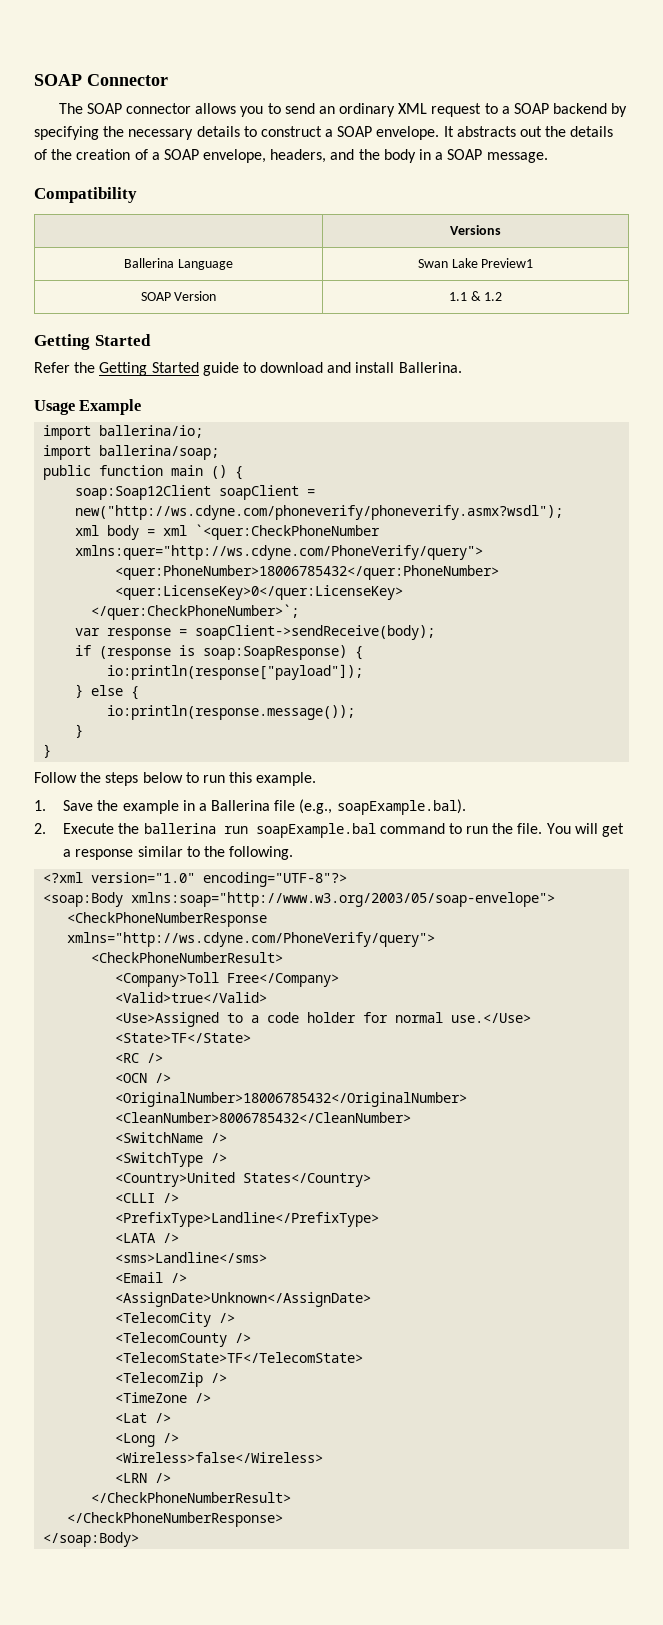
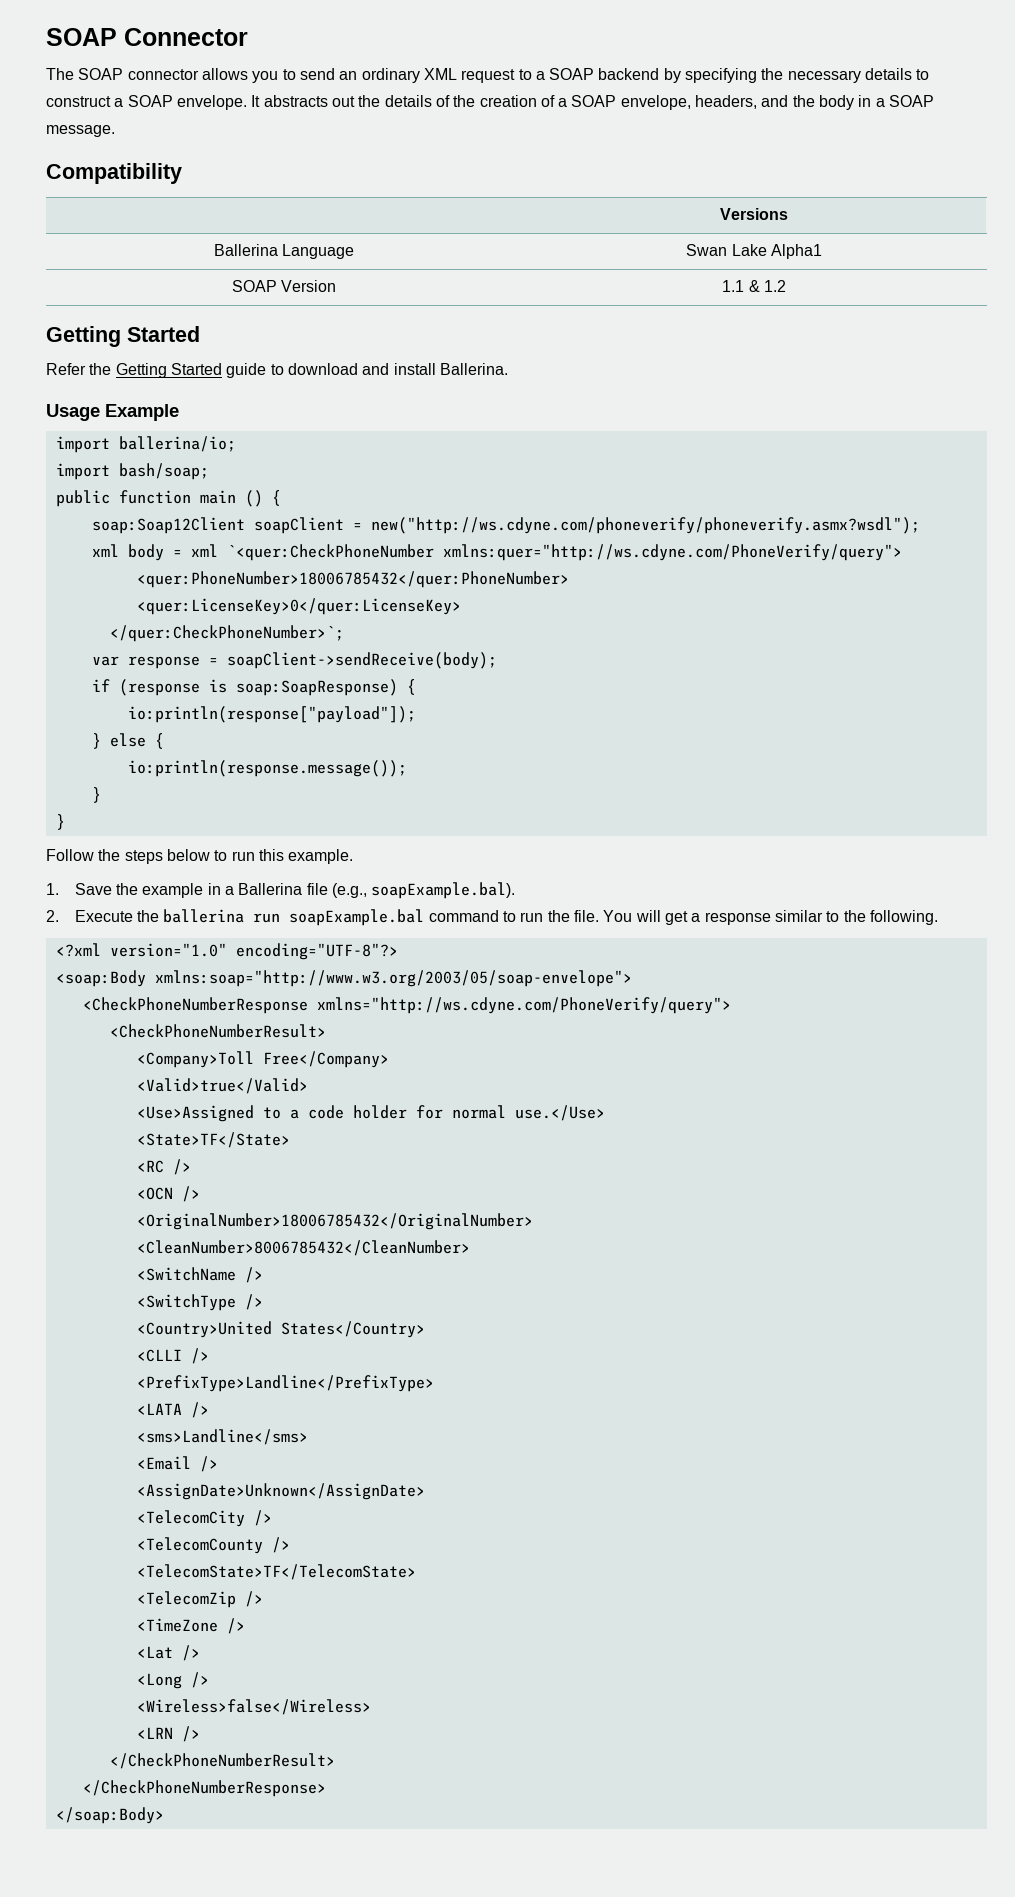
[481,258,534,268] Preview1 -> [770,244,822,259] Alpha1
[99,445,220,460] ballerina/soap; -> [118,463,209,480] bash/soap;

